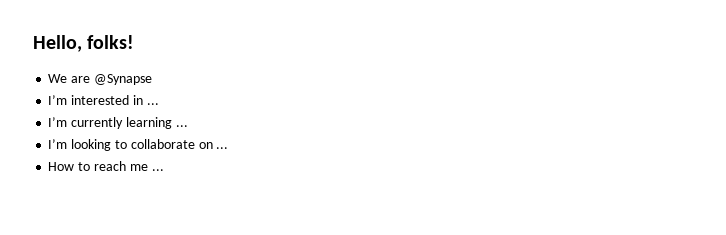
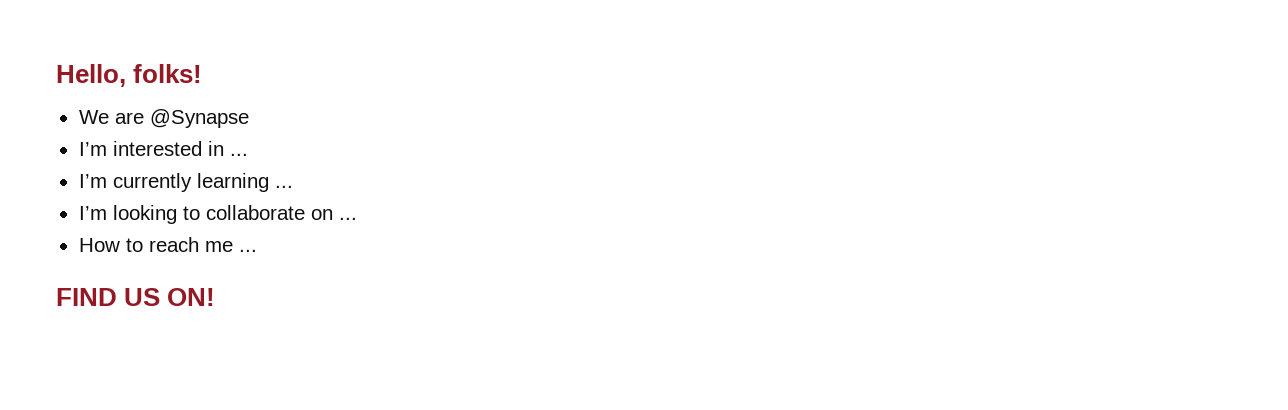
(164, 170) none -> [56,288,216,306] // FIND US ON!

